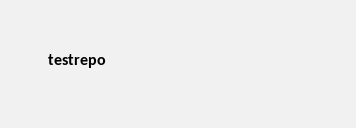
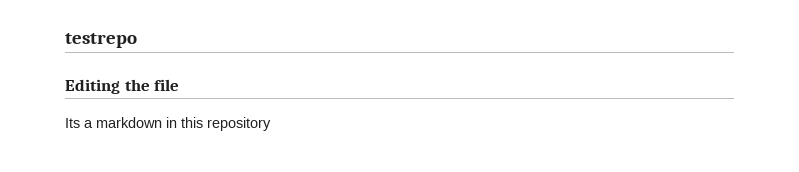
(106, 61) none -> [65,79,180,94] [65,117,271,131] // Editing the file // Its a markdown in this repository

